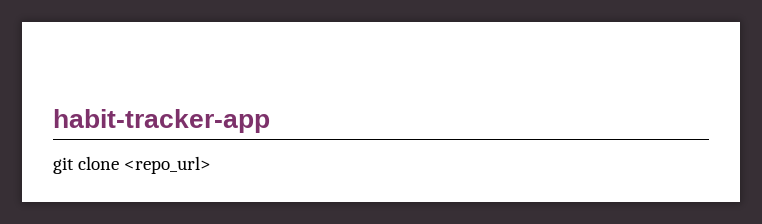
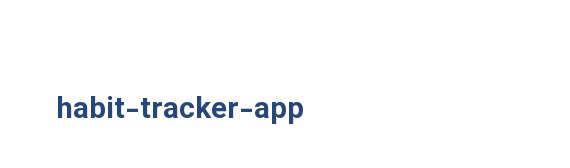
[53,156,212,174] // git clone <repo_url> -> (304, 110) none

